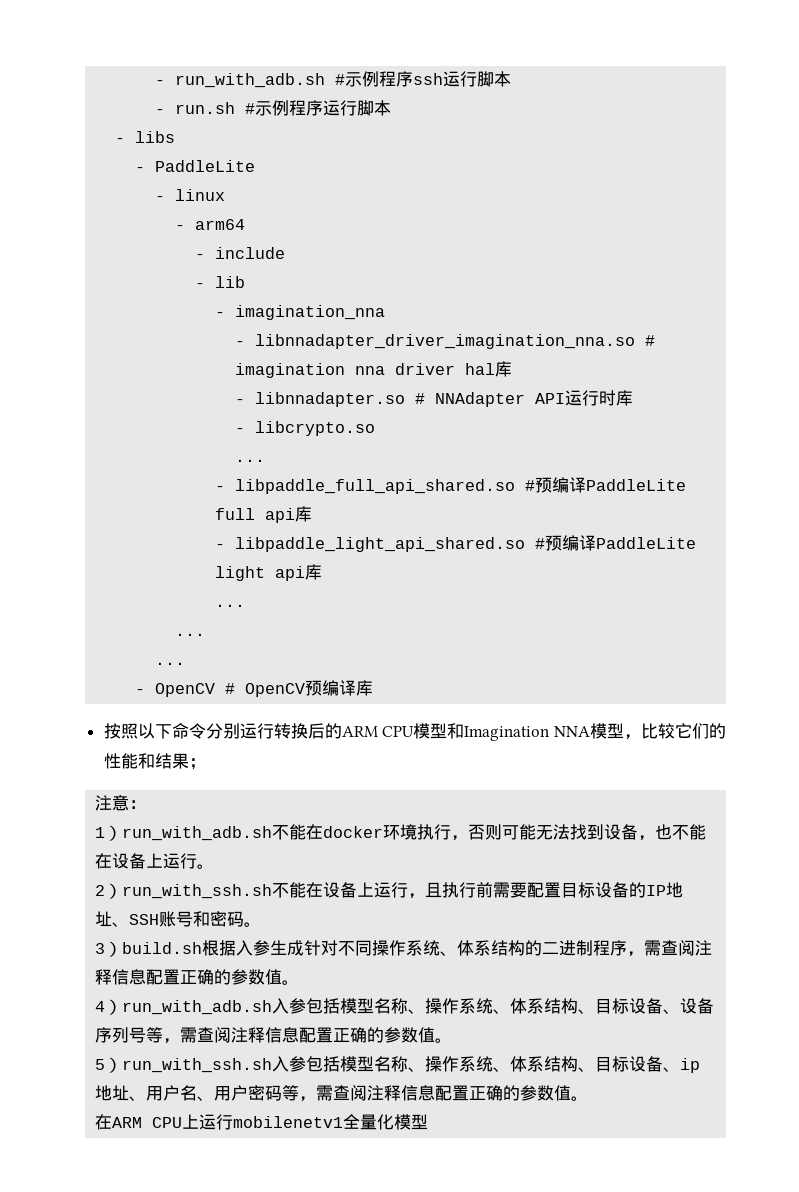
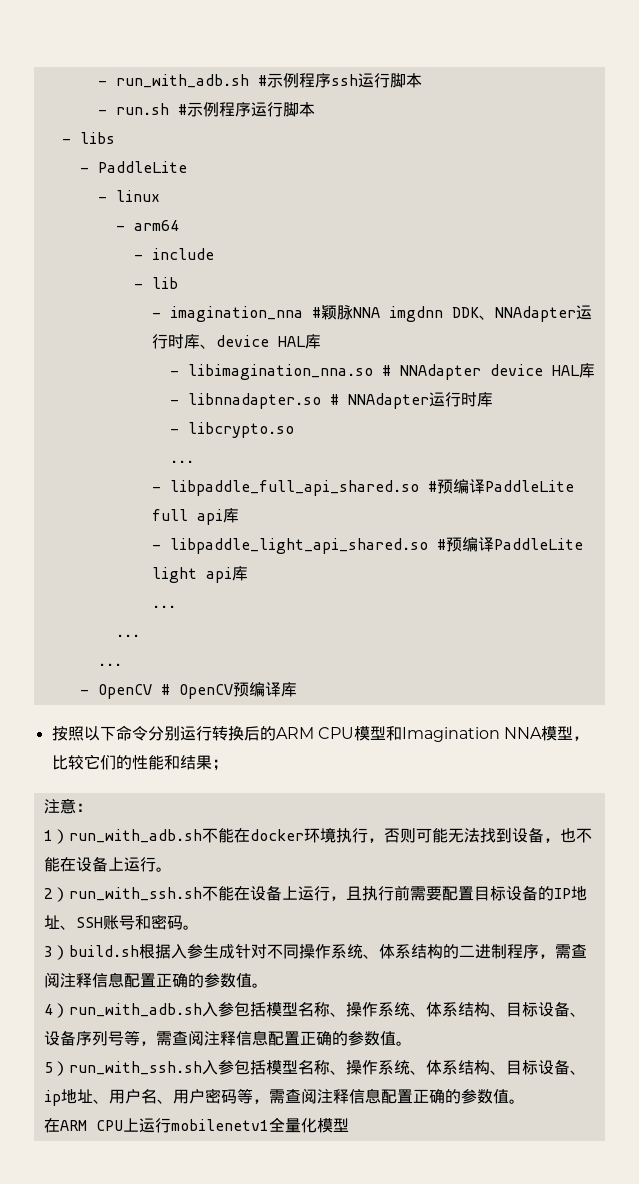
[235,334,656,349] [235,363,496,378] // - libnnadapter_driver_imagination_nna.so # imagination nna driver hal -> [311,305,592,322] [151,334,321,349] [169,364,580,380] #颖脉NNA imgdnn DDK、NNAdapter运行时库、device HAL库 // - libimagination_nna.so # NNAdapter device HAL
[535,393,566,404] API -> (429, 401) none

